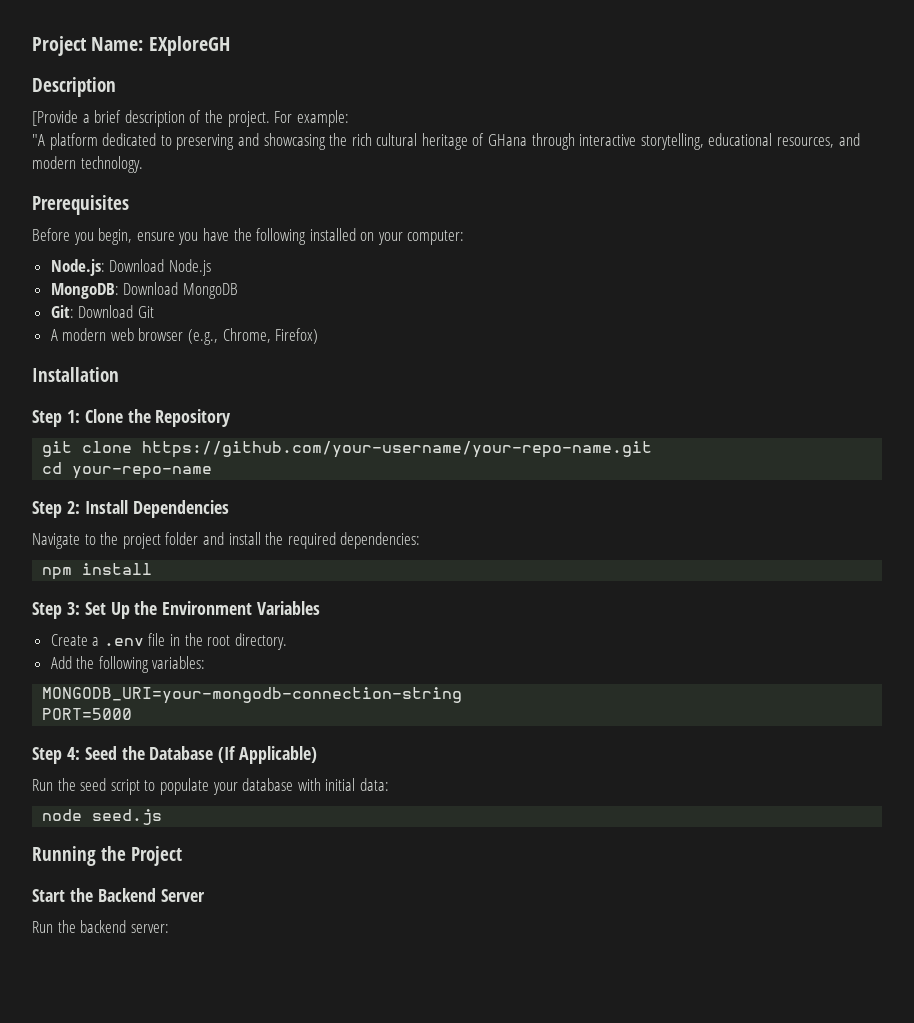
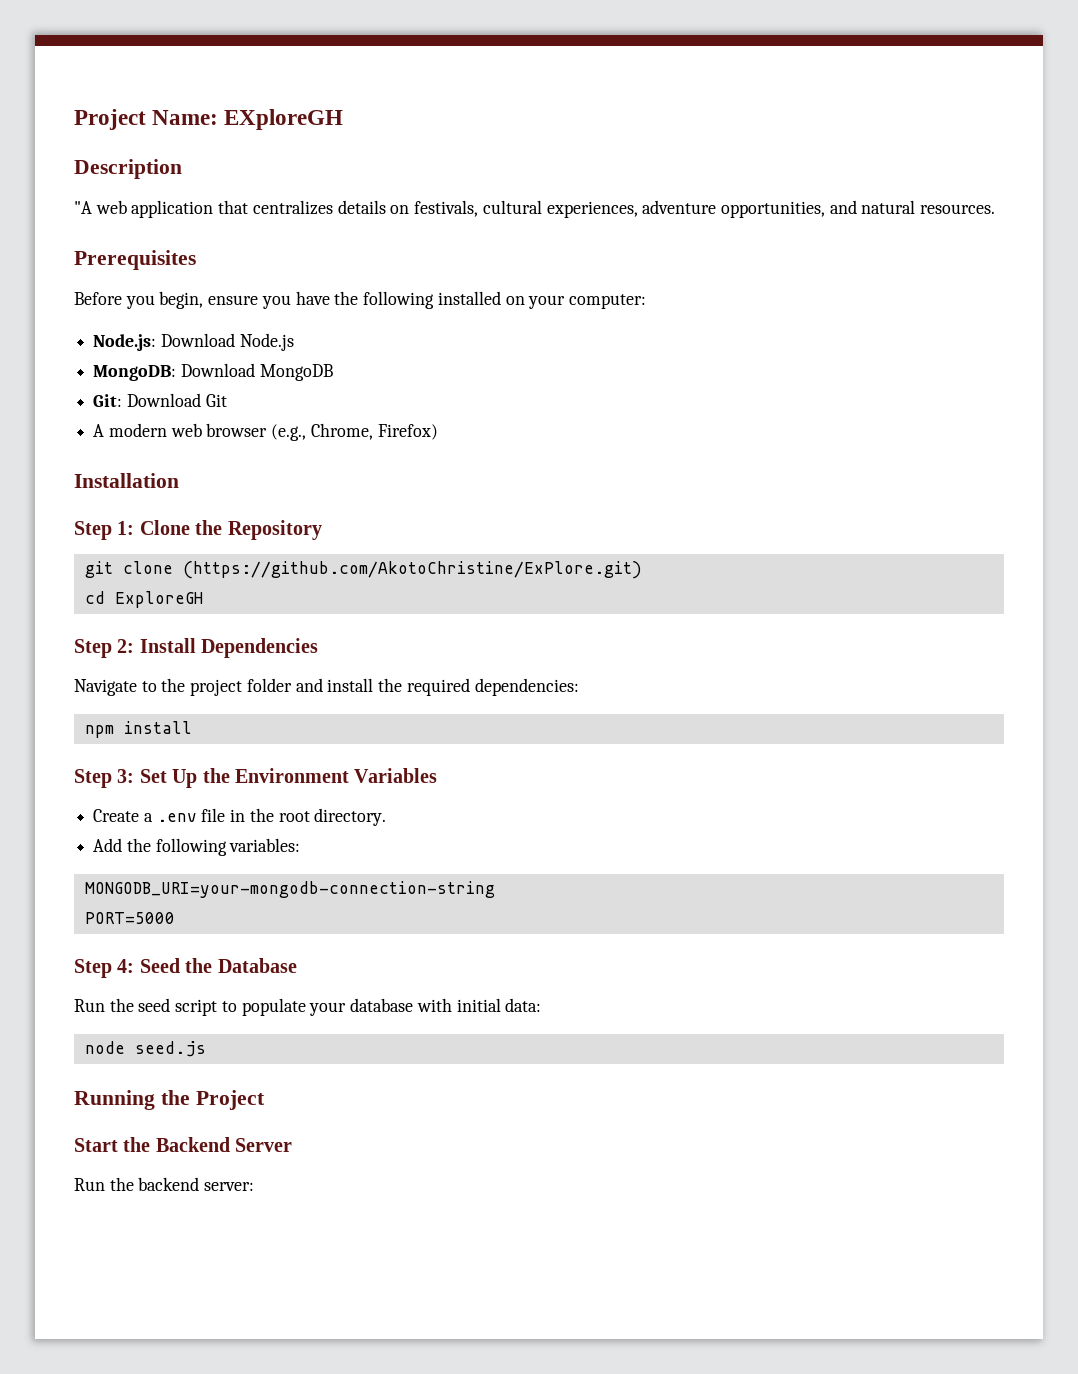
[32,110,349,127] [32,133,860,150] [32,156,143,173] [Provide a brief description of the project. For example: // "A platform dedicated to preserving and showcasing the rich cultural heritage of GHana through interactive storytelling, educational resources, and modern technology. -> [74,200,996,218] "A web application that centralizes details on festivals, cultural experiences, adventure opportunities, and natural resources.
[142,441,653,458] https://github.com/your-username/your-repo-name.git -> [182,561,642,579] (https://github.com/AkotoChristine/ExPlore.git)
[72,466,213,479] your-repo-name -> [114,591,203,608] ExploreGH
[218,746,318,764] (If Applicable) -> (297, 965) none

